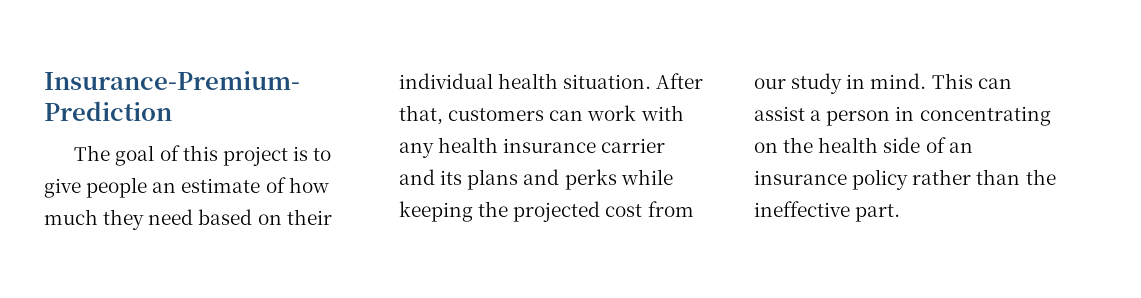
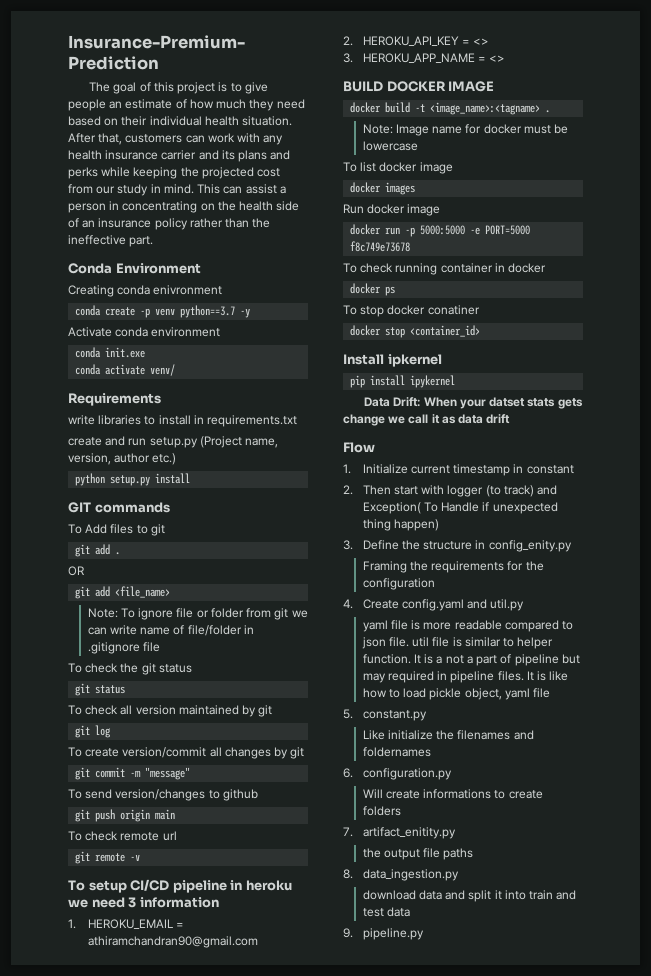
(901, 213) none -> [68,263,201,274] [68,285,223,297] [75,305,251,318] [68,327,221,337] [75,347,146,358] [75,364,176,376] [68,393,161,406] [68,415,298,427] [68,436,279,448] [68,453,177,465] [75,473,191,486] [68,502,170,513] [68,524,165,536] [75,544,121,557] [68,566,85,576] [75,586,171,599] [87,608,308,620] [87,625,254,636] [87,642,160,654] [68,663,192,675] [75,683,126,696] [68,705,273,717] [75,725,112,738] [68,747,305,759] [75,767,191,780] [68,789,258,801] [75,809,176,822] [68,831,177,841] [75,851,141,864] [68,879,292,893] [68,897,219,908] [68,919,184,929] [87,936,258,948] [343,36,490,46] [343,53,506,63] [343,81,495,92] [350,102,551,115] [362,124,569,136] [362,141,418,151] [343,162,453,174] [350,182,416,195] [343,204,441,216] [350,224,531,237] [350,241,411,252] [343,263,547,275] [350,283,396,296] [343,305,480,317] [350,325,481,338] [343,354,442,367] [350,375,456,388] [364,397,583,409] [343,414,511,426] [343,442,375,453] [343,464,574,476] [343,485,558,497] [362,502,558,514] [362,519,439,531] [343,540,572,552] [362,561,544,573] [362,578,435,590] [343,599,525,611] [362,620,574,632] [361,637,554,649] [362,654,580,666] [362,671,569,683] [362,688,551,700] [343,709,427,721] [362,730,534,740] [362,747,431,757] [343,768,452,780] [362,789,543,799] [362,806,401,816] [343,827,456,839] [362,848,474,860] [343,869,459,881] [362,890,577,902] [362,907,410,917] [343,928,424,940] // Conda Environment // Creating conda enivronment // conda create -p venv python==3.7 -y // Activate conda environment // conda init.exe // conda activate venv/ // Requirements // write libraries to install in requirements.txt // create and run setup.py (Project name, version, author etc.) // python setup.py install // GIT commands // To Add files to git // git add . // OR // git add <file_name> // Note: To ignore file or folder from git we can write name of file/folder in .gitignore file // To check the git status // git status // To check all version maintained by git // git log // To create version/commit all changes by git // git commit -m "message" // To send version/changes to github // git push origin main // To check remote url // git remote -v // To setup CI/CD pipeline in heroku we need 3 information // 1. HEROKU_EMAIL = athiramchandran90@gmail.com // 2. HEROKU_API_KEY = <> // 3. HEROKU_APP_NAME = <> // BUILD DOCKER IMAGE // docker build -t <image_name>:<tagname> . // Note: Image name for docker must be lowercase // To list docker image // docker images // Run docker image // docker run -p 5000:5000 -e PORT=5000 f8c749e73678 // To check running container in docker // docker ps // To stop docker conatiner // docker stop <container_id> // Install ipkernel // pip install ipykernel // Data Drift: When your datset stats gets change we call it as data drift // Flow // 1. Initialize current timestamp in constant // 2. Then start with logger (to track) and Exception( To Handle if unexpected thing happen) // 3. Define the structure in config_enity.py // Framing the requirements for the configuration // 4. Create config.yaml and util.py // yaml file is more readable compared to json file. util file is similar to helper function. It is a not a part of pipeline but may required in pipeline files. It is like how to load pickle object, yaml file // 5. constant.py // Like initialize the filenames and foldernames // 6. configuration.py // Will create informations to create folders // 7. artifact_enitity.py // the output file paths // 8. data_ingestion.py // download data and split it into train and test data // 9. pipeline.py

